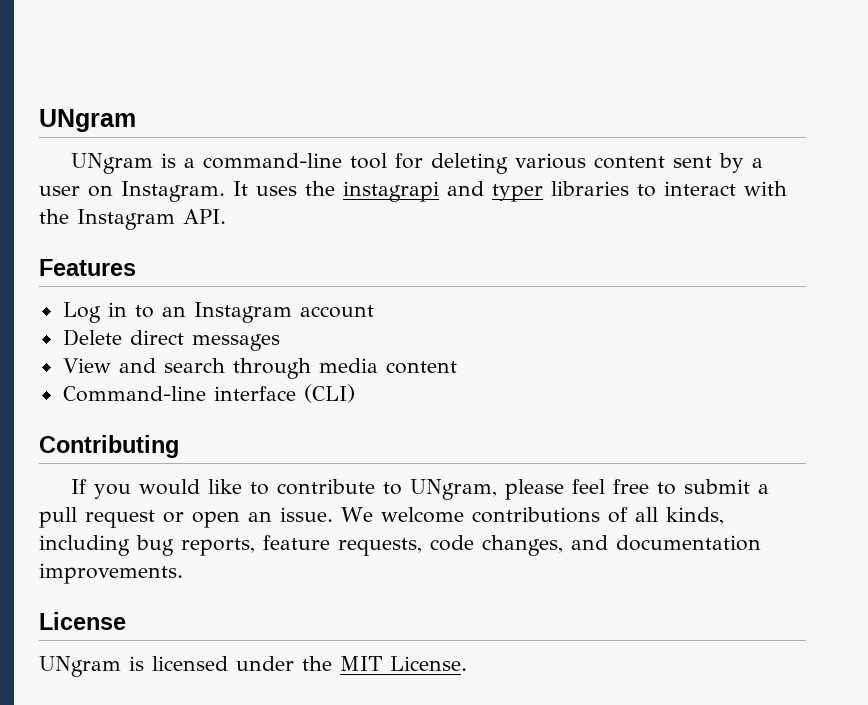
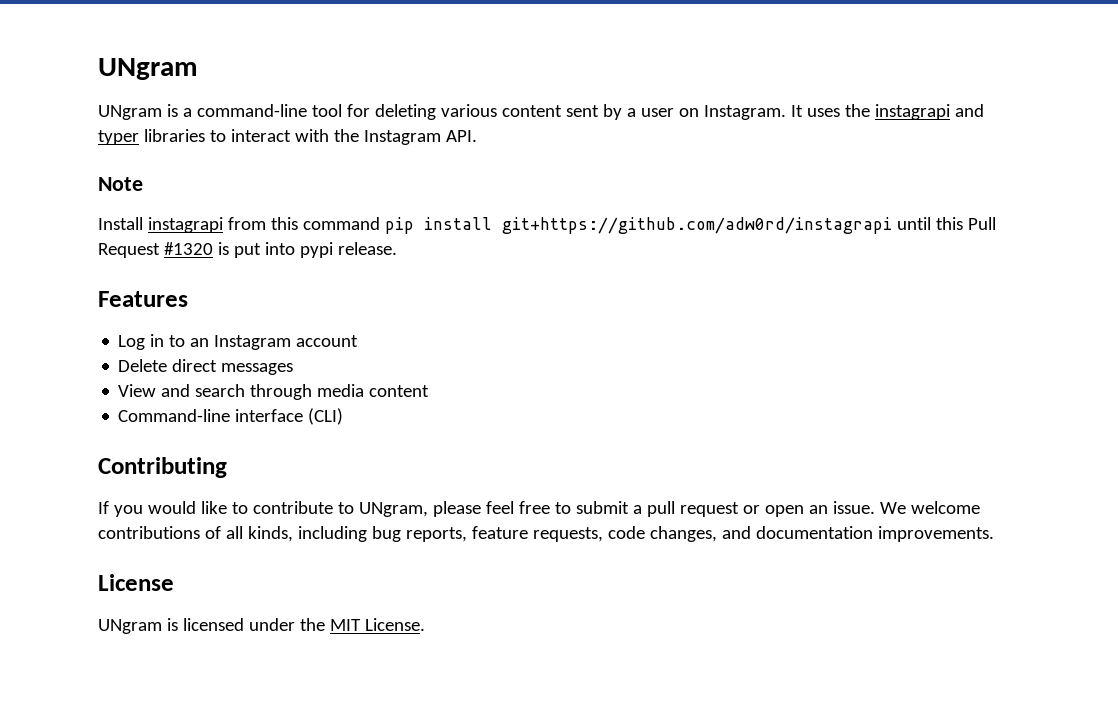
(226, 216) none -> [98,177,143,191] [98,217,996,234] [98,242,397,258] // Note // Install instagrapi from this command pip install git+https://github.com/adw0rd/instagrapi until this Pull Request #1320 is put into pypi release.

